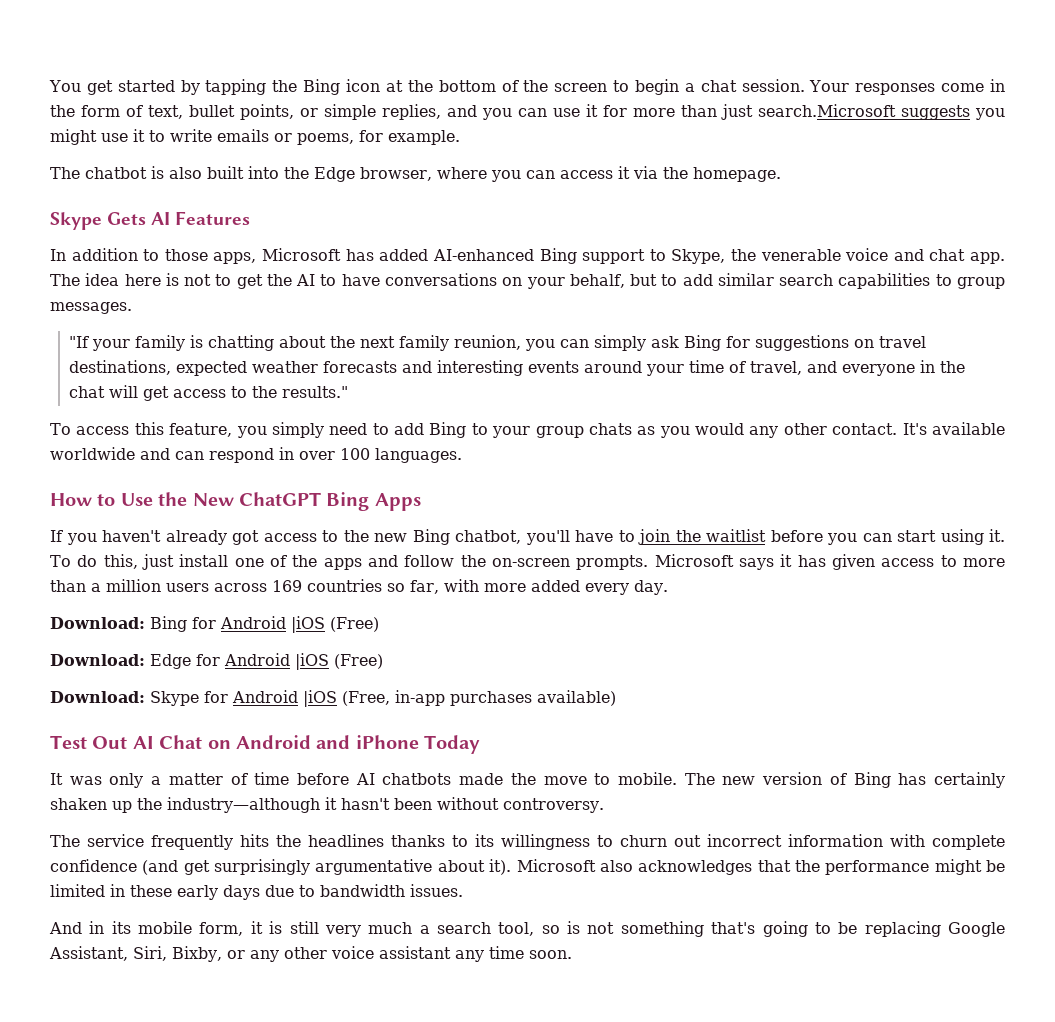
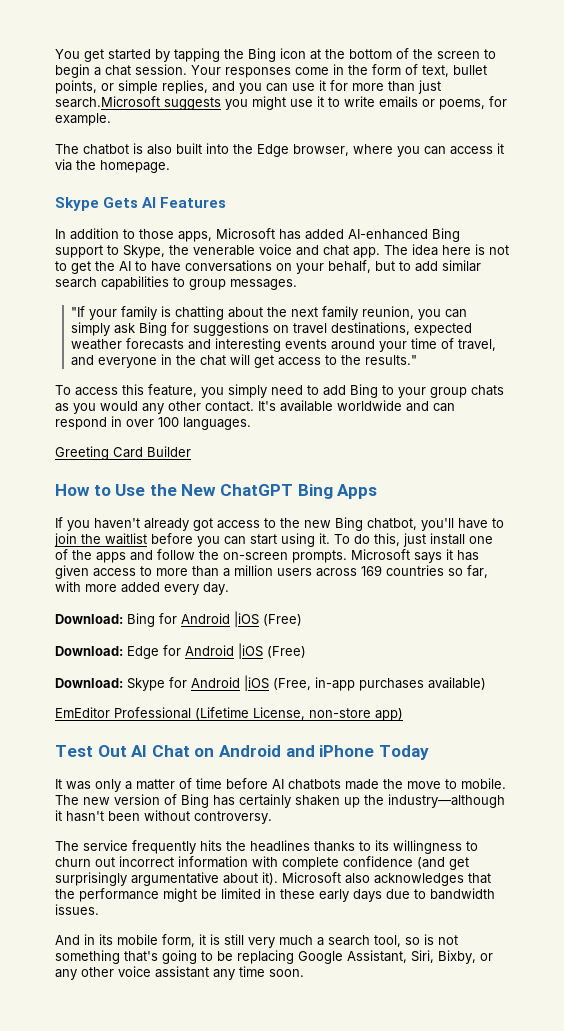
(462, 455) none -> [55,446,191,460] // Greeting Card Builder
(616, 698) none -> [55,707,403,721] // EmEditor Professional (Lifetime License, non-store app)

